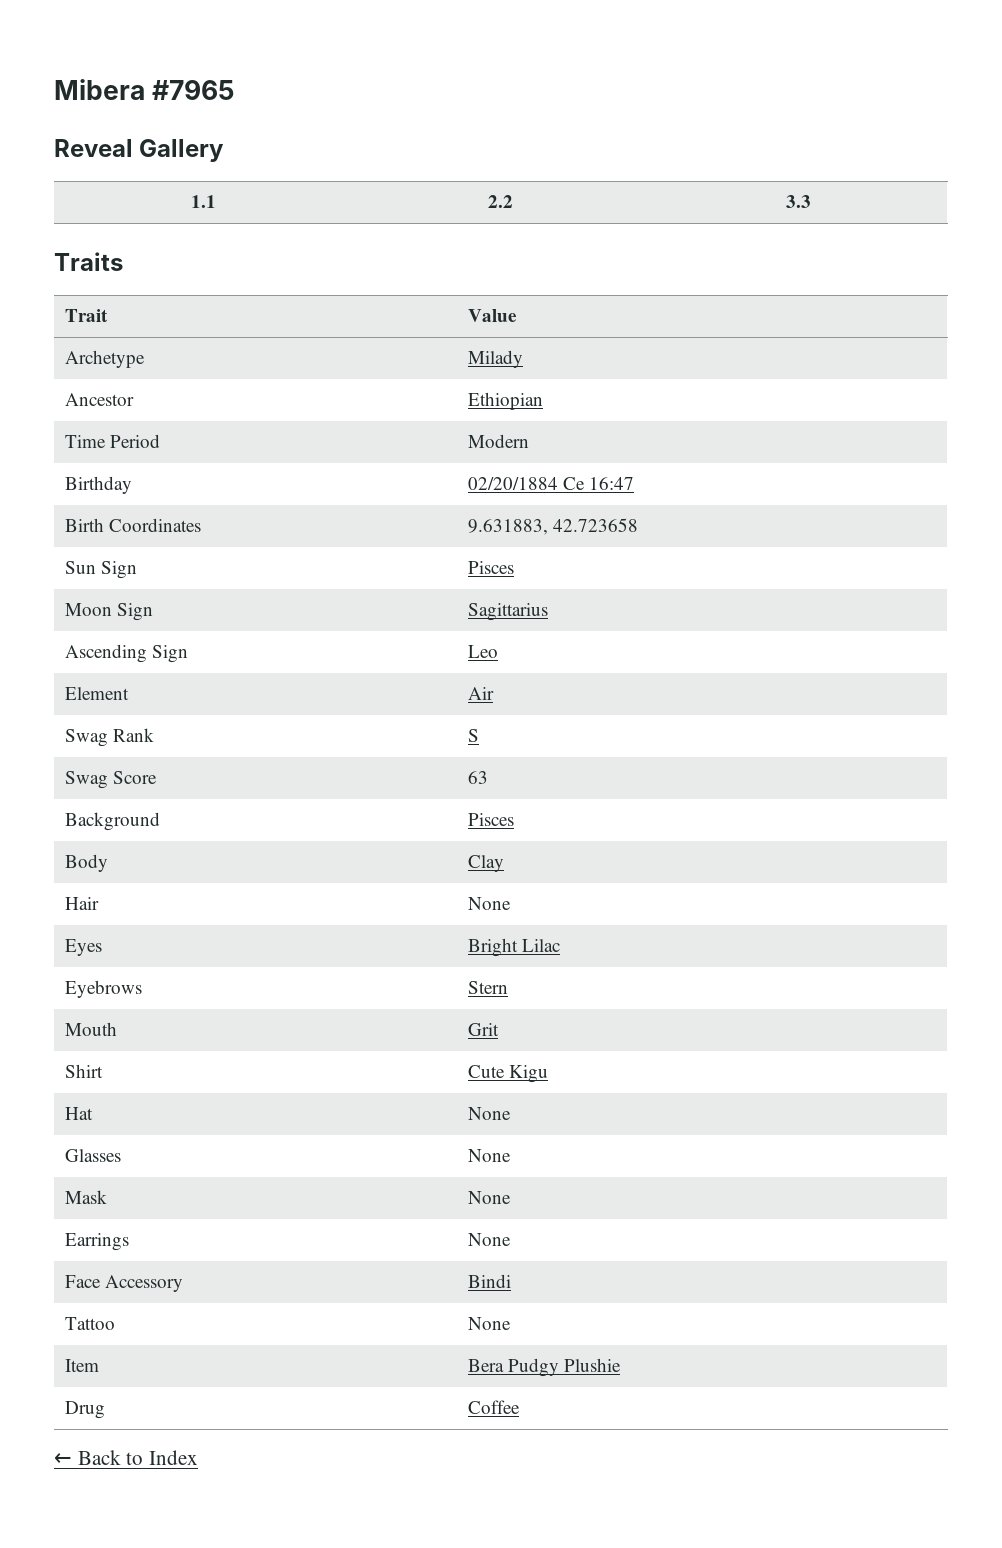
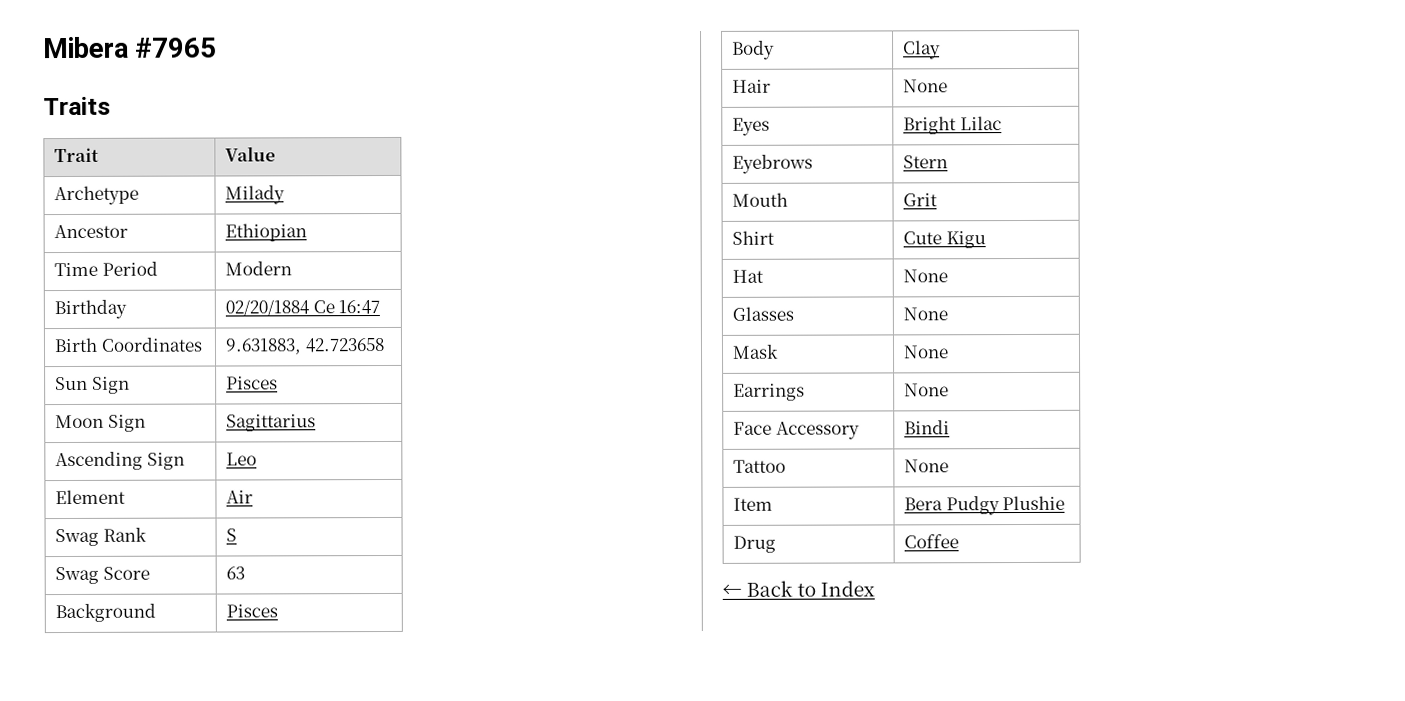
[54,139,225,162] [190,195,216,208] [487,195,513,208] [786,195,811,208] // Reveal Gallery // 1.1 | 2.2 | 3.3 -> (218, 47) none

